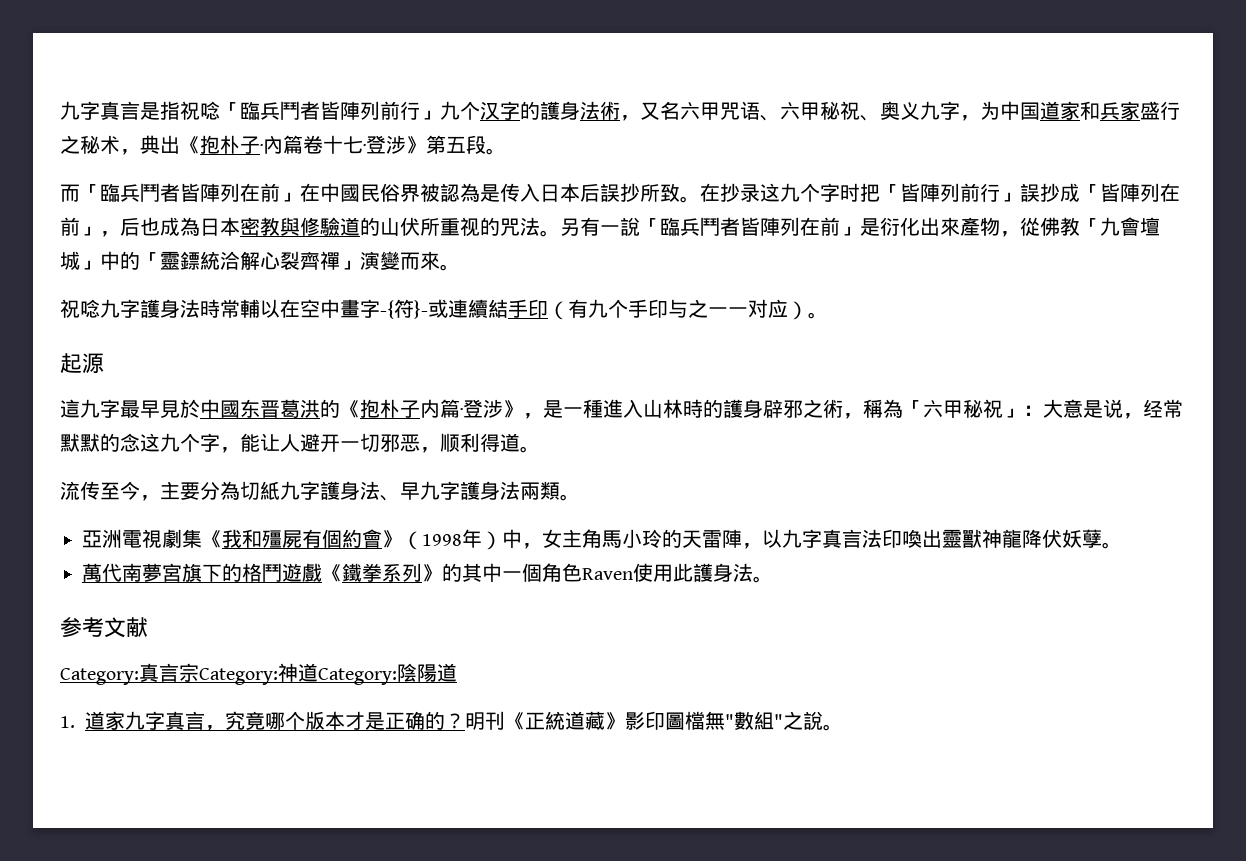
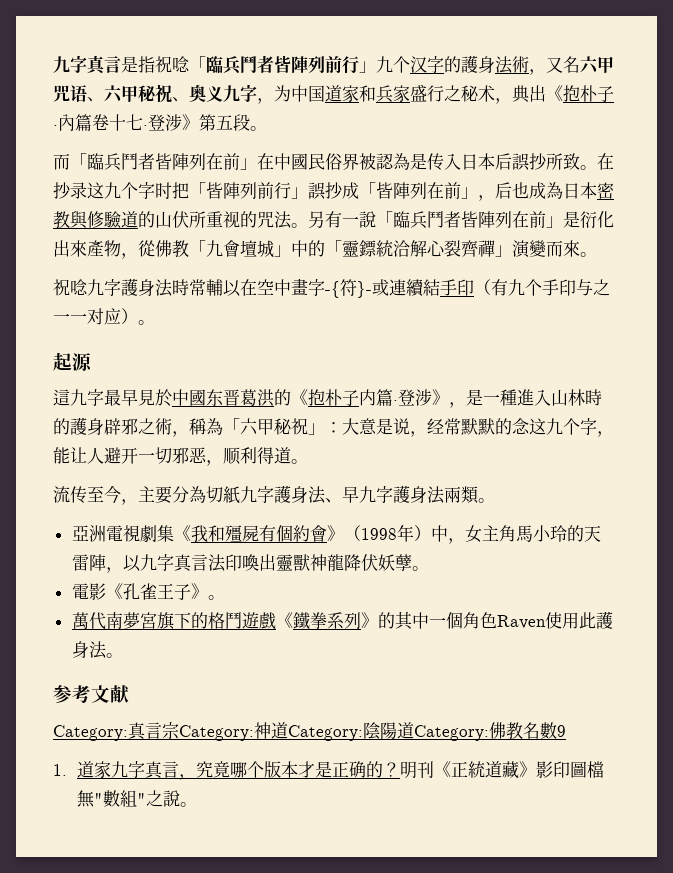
(1122, 545) none -> [71,583,225,600] // 電影《孔雀王子》。
(457, 672) none -> [414,722,566,741] Category:佛教名數9

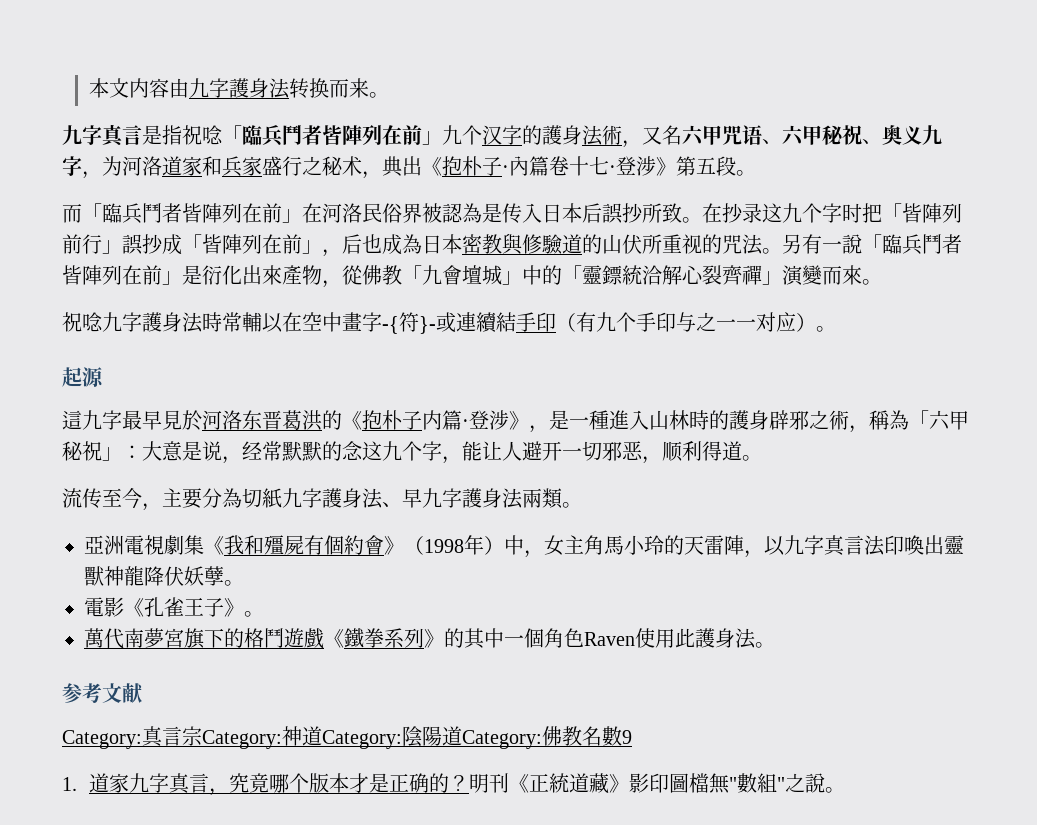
(53, 64) none -> [89,78,390,99] 本文内容由九字護身法转换而来。 //
[325,56,359,74] 前行 -> [382,125,422,145] 在前
[291,85,325,102] 中国 -> [122,156,162,176] 河洛
[274,153,308,170] 中國 -> [322,203,362,223] 河洛
[172,389,206,406] 中國 -> [202,410,242,430] 河洛

